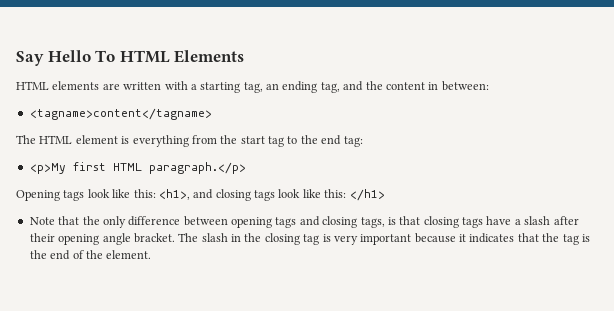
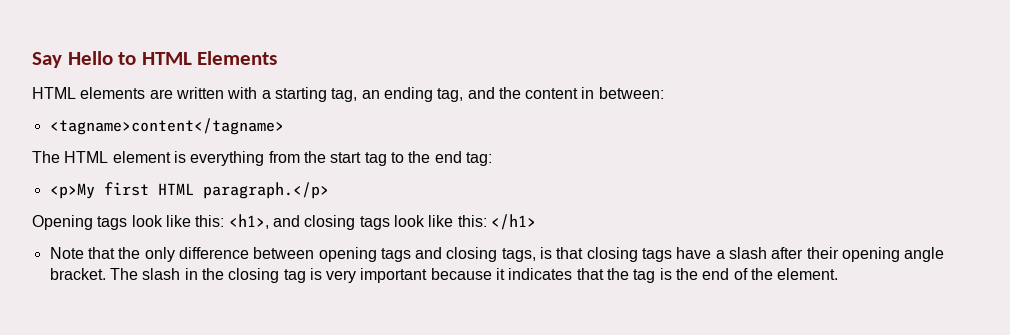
[95,50,116,62] To -> [118,52,137,65] to

